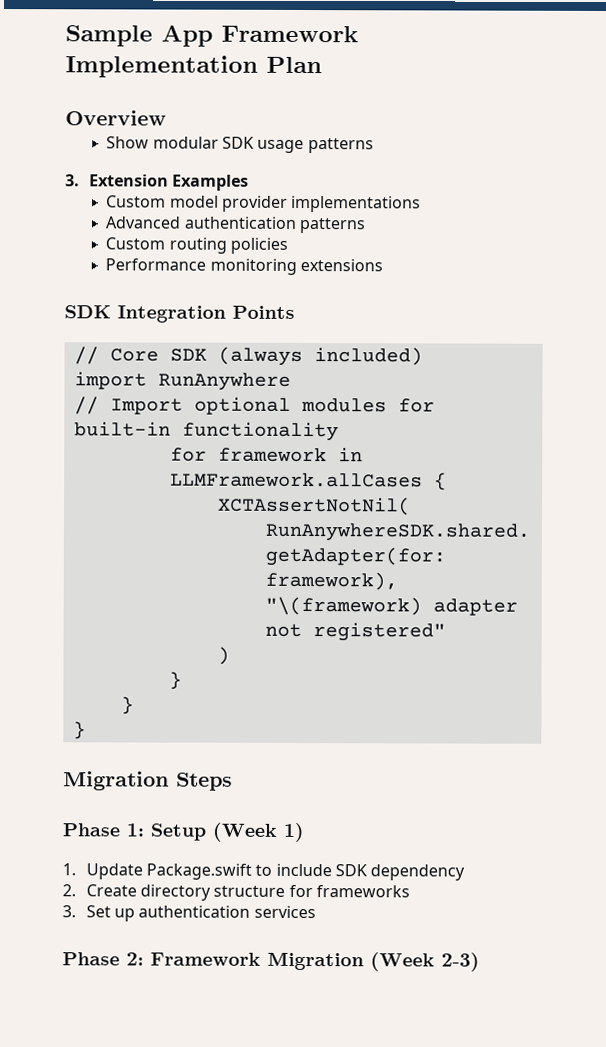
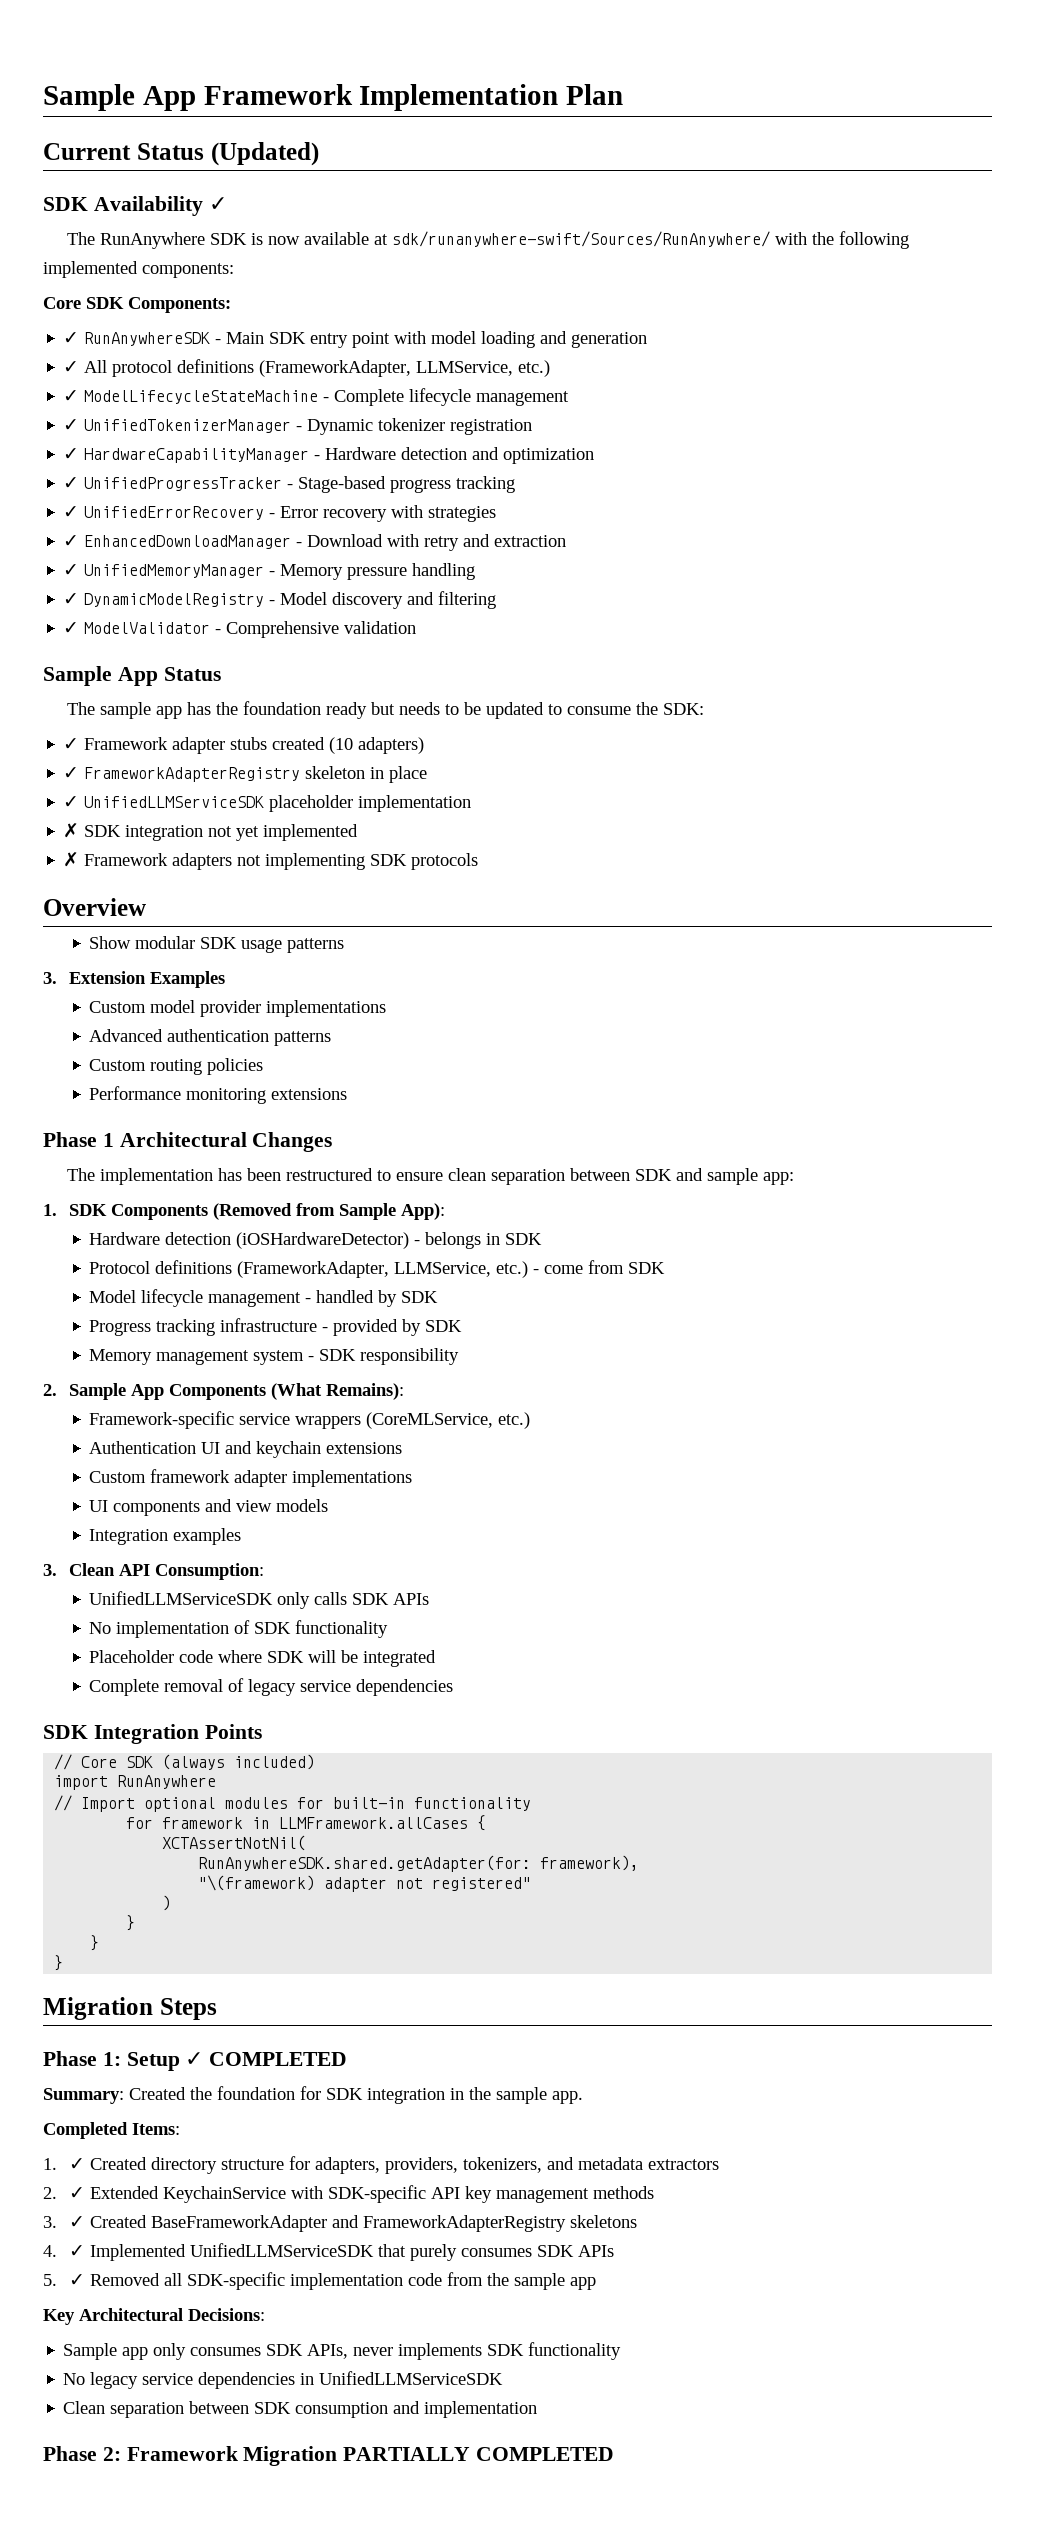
(322, 65) none -> [43,142,319,166] [43,196,227,216] [67,231,910,249] [43,261,234,278] [43,297,231,313] [63,331,648,348] [63,359,551,377] [63,388,570,406] [63,418,533,435] [63,447,595,464] [63,476,516,493] [63,505,497,522] [63,534,567,551] [63,563,476,580] [63,591,497,609] [63,621,417,638] [43,666,221,686] [67,701,705,719] [63,737,425,754] [63,766,428,783] [63,795,472,812] [63,823,359,841] [63,852,479,870] // Current Status (Updated) // SDK Availability ✓ // The RunAnywhere SDK is now available at sdk/runanywhere-swift/Sources/RunAnywhere/ with the following implemented components: // Core SDK Components: // ✓ RunAnywhereSDK - Main SDK entry point with model loading and generation // ✓ All protocol definitions (FrameworkAdapter, LLMService, etc.) // ✓ ModelLifecycleStateMachine - Complete lifecycle management // ✓ UnifiedTokenizerManager - Dynamic tokenizer registration // ✓ HardwareCapabilityManager - Hardware detection and optimization // ✓ UnifiedProgressTracker - Stage-based progress tracking // ✓ UnifiedErrorRecovery - Error recovery with strategies // ✓ EnhancedDownloadManager - Download with retry and extraction // ✓ UnifiedMemoryManager - Memory pressure handling // ✓ DynamicModelRegistry - Model discovery and filtering // ✓ ModelValidator - Comprehensive validation // Sample App Status // The sample app has the foundation ready but needs to be updated to consume the SDK: // ✓ Framework adapter stubs created (10 adapters) // ✓ FrameworkAdapterRegistry skeleton in place // ✓ UnifiedLLMServiceSDK placeholder implementation // ✗ SDK integration not yet implemented // ✗ Framework adapters not implementing SDK protocols
(383, 265) none -> [43,1132,333,1152] [67,1168,795,1185] [43,1203,445,1220] [89,1232,543,1249] [89,1260,666,1278] [89,1289,439,1307] [89,1318,463,1336] [89,1348,460,1365] [43,1383,404,1400] [89,1411,531,1429] [89,1441,403,1458] [89,1469,413,1487] [89,1499,329,1516] [89,1528,242,1545] [43,1563,264,1580] [89,1591,430,1609] [89,1620,389,1638] [89,1650,437,1667] [89,1678,454,1696] // Phase 1 Architectural Changes // The implementation has been restructured to ensure clean separation between SDK and sample app: // 1. SDK Components (Removed from Sample App): // Hardware detection (iOSHardwareDetector) - belongs in SDK // Protocol definitions (FrameworkAdapter, LLMService, etc.) - come from SDK // Model lifecycle management - handled by SDK // Progress tracking infrastructure - provided by SDK // Memory management system - SDK responsibility // 2. Sample App Components (What Remains): // Framework-specific service wrappers (CoreMLService, etc.) // Authentication UI and keychain extensions // Custom framework adapter implementations // UI components and view models // Integration examples // 3. Clean API Consumption: // UnifiedLLMServiceSDK only calls SDK APIs // No implementation of SDK functionality // Placeholder code where SDK will be integrated // Complete removal of legacy service dependencies
[212,822,305,843] [62,863,466,881] [62,884,411,901] [62,905,316,922] (Week 1) // 1. Update Package.swift to include SDK dependency // 2. Create directory structure for frameworks // 3. Set up authentication services -> [185,2052,348,2066] [43,2086,583,2104] [43,2122,180,2139] [43,2156,719,2174] [43,2185,654,2203] [43,2215,637,2232] [43,2243,614,2261] [43,2272,596,2290] [43,2308,265,2325] [63,2342,622,2360] [63,2371,504,2389] [63,2401,538,2418] ✓ COMPLETED // Summary: Created the foundation for SDK integration in the sample app. // Completed Items: // 1. ✓ Created directory structure for adapters, providers, tokenizers, and metadata extractors // 2. ✓ Extended KeychainService with SDK-specific API key management methods // 3. ✓ Created BaseFrameworkAdapter and FrameworkAdapterRegistry skeletons // 4. ✓ Implemented UnifiedLLMServiceSDK that purely consumes SDK APIs // 5. ✓ Removed all SDK-specific implementation code from the sample app // Key Architectural Decisions: // Sample app only consumes SDK APIs, never implements SDK functionality // No legacy service dependencies in UnifiedLLMServiceSDK // Clean separation between SDK consumption and implementation
[370,952,480,972] (Week 2-3) -> [343,2447,615,2461] PARTIALLY COMPLETED

